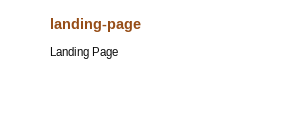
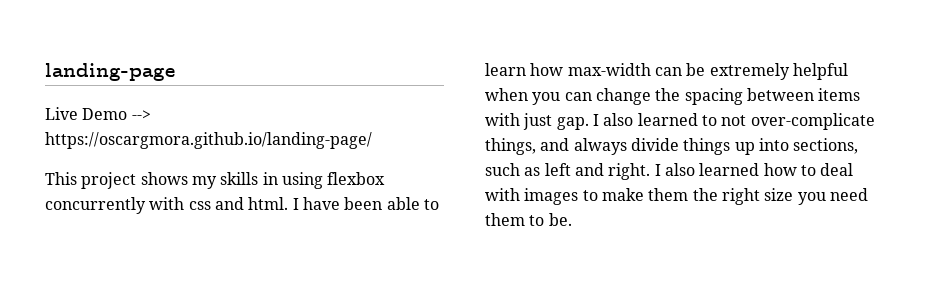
[50,47,119,59] Landing Page -> [45,107,151,120] [45,132,372,149] [45,172,386,189] [45,197,439,214] [485,63,848,80] [485,88,861,105] [485,113,875,130] [485,138,859,155] [485,163,854,180] [485,188,868,205] [485,213,572,226] Live Demo --> https://oscargmora.github.io/landing-page/ // This project shows my skills in using flexbox concurrently with css and html. I have been able to learn how max-width can be extremely helpful when you can change the spacing between items with just gap. I also learned to not over-complicate things, and always divide things up into sections, such as left and right. I also learned how to deal with images to make them the right size you need them to be.

